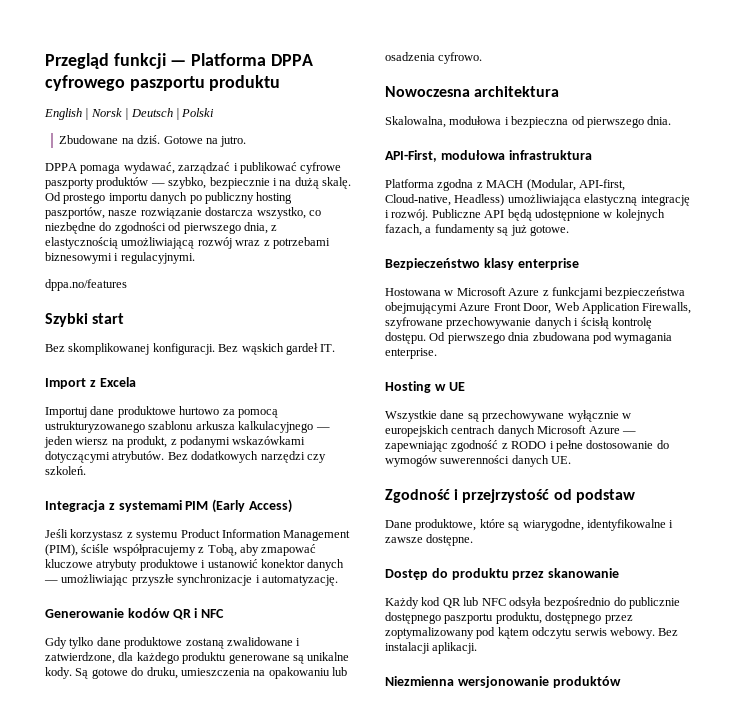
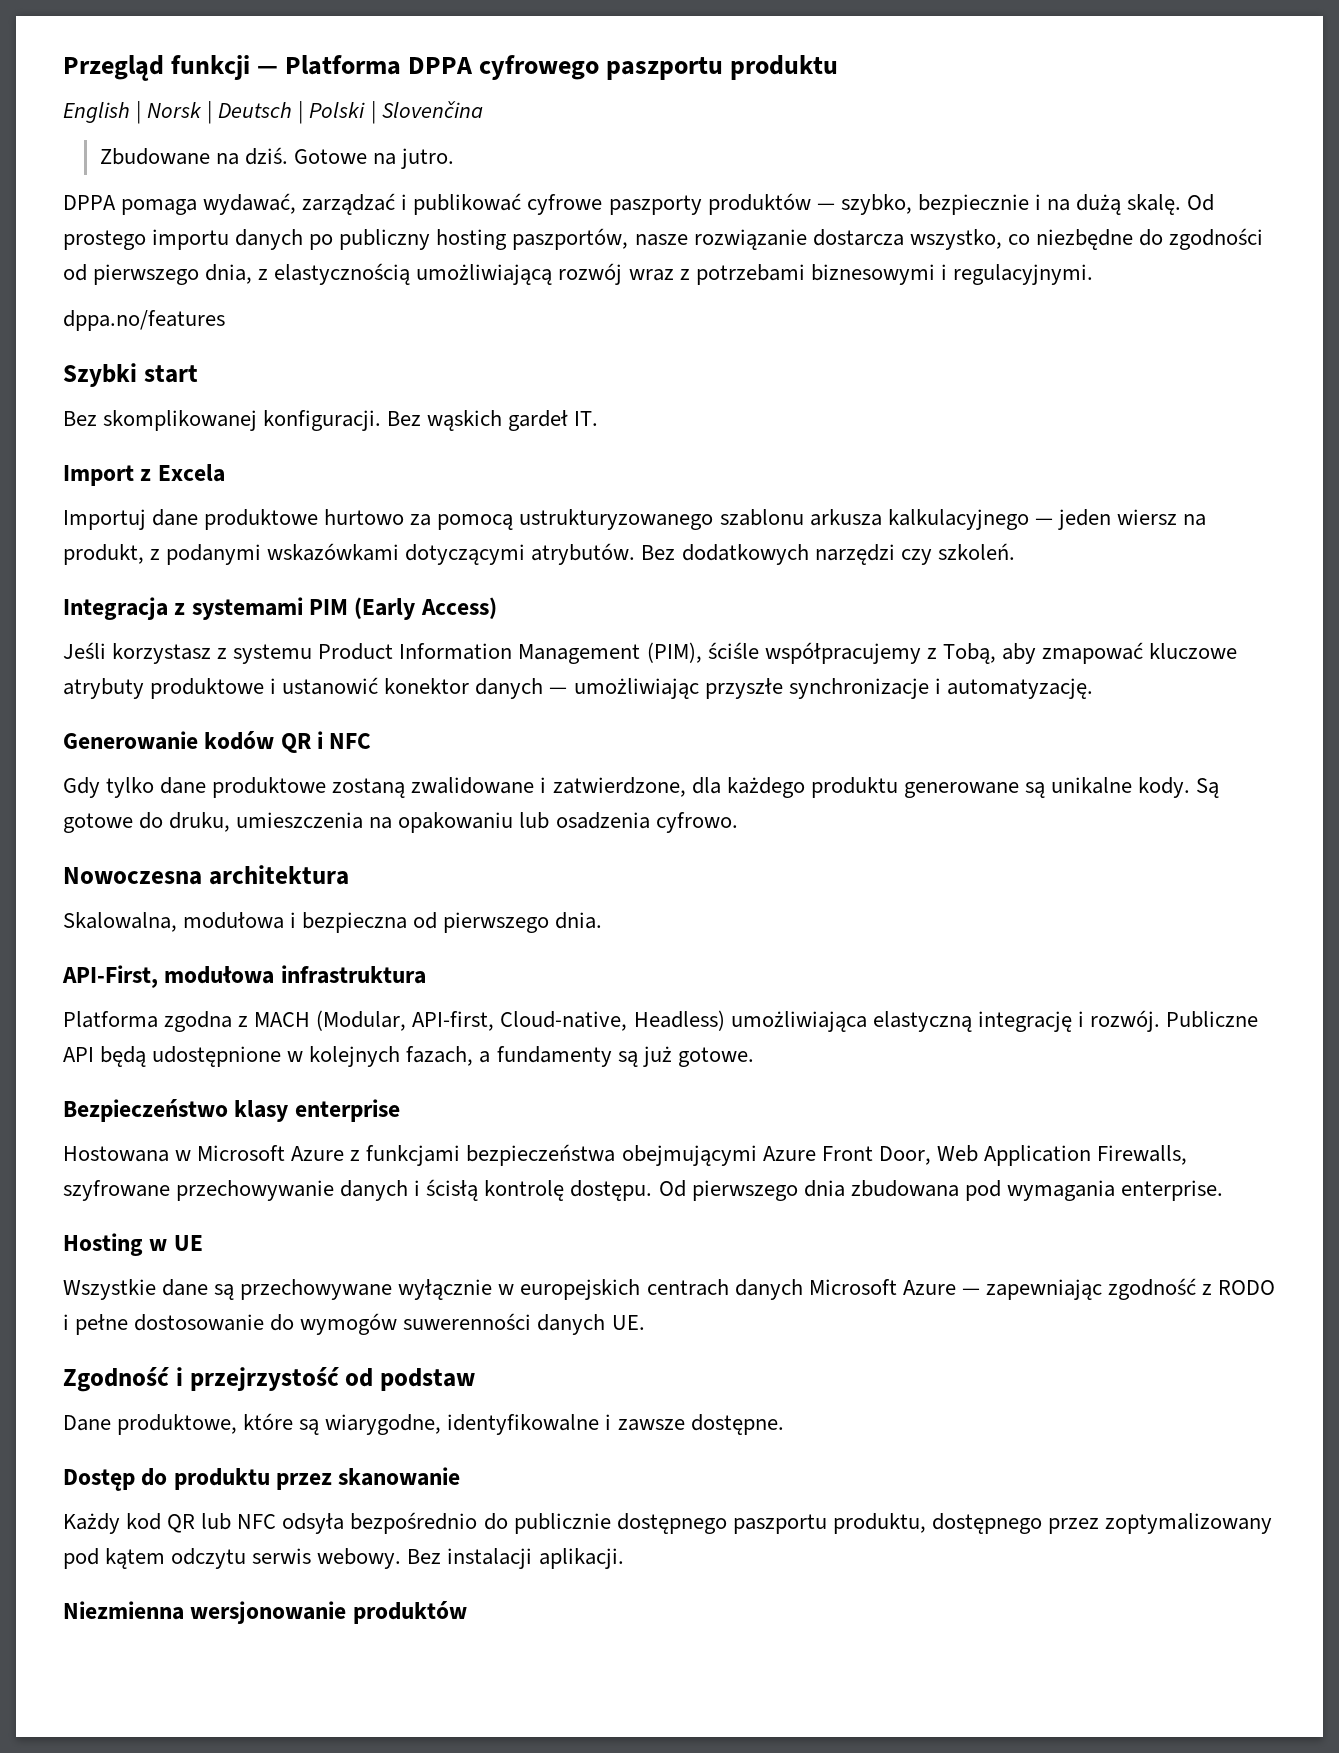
(215, 112) none -> [370,101,483,124] | Slovenčina

